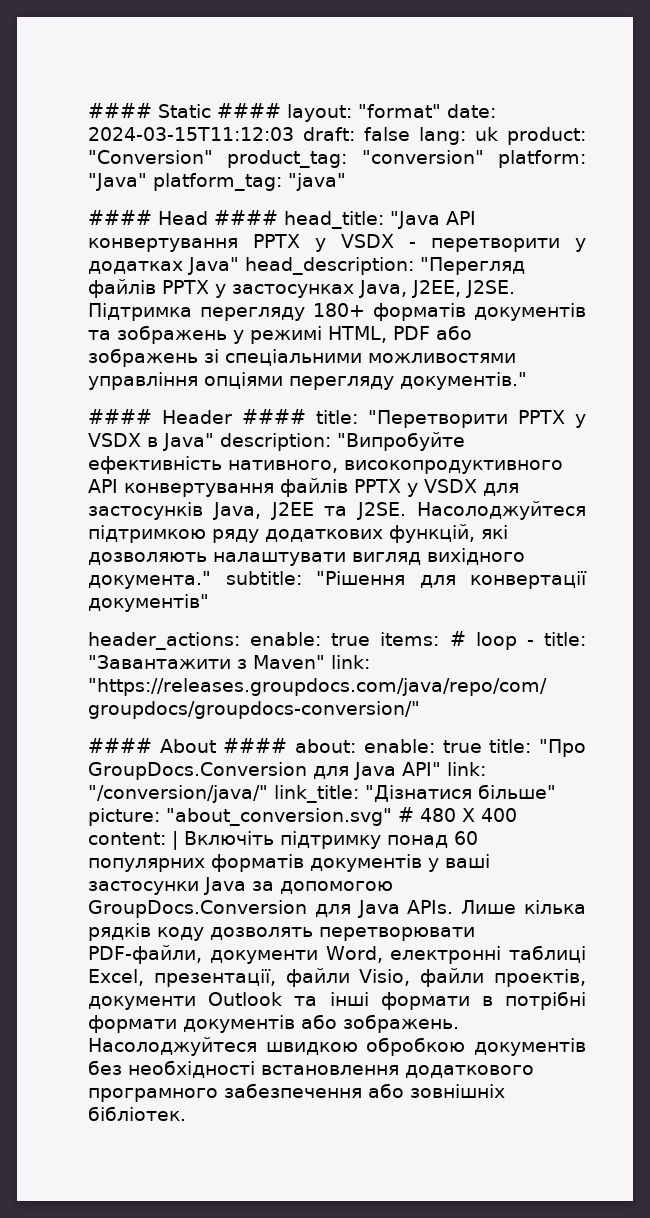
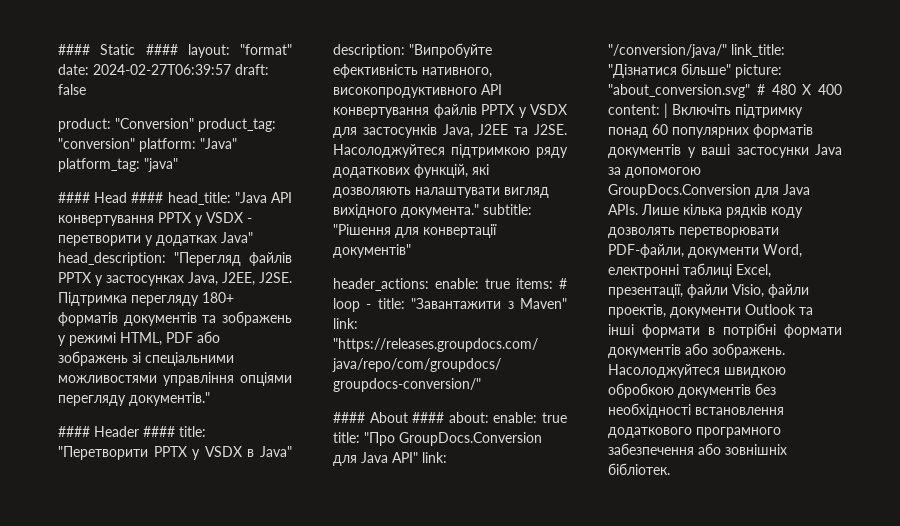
[88,127,294,141] 2024-03-15T11:12:03 -> [93,64,231,75] 2024-02-27T06:39:57
[419,127,498,145] lang: uk -> (86, 89) //

